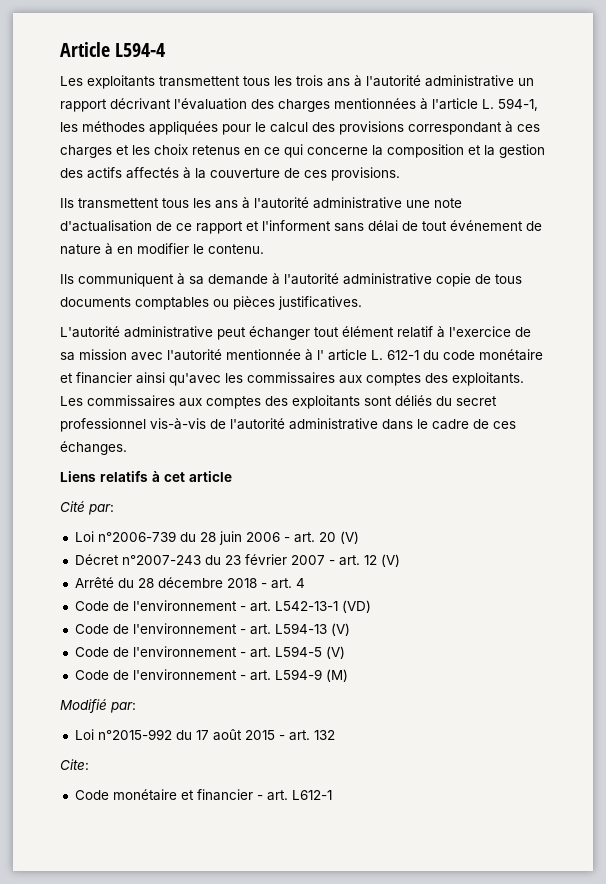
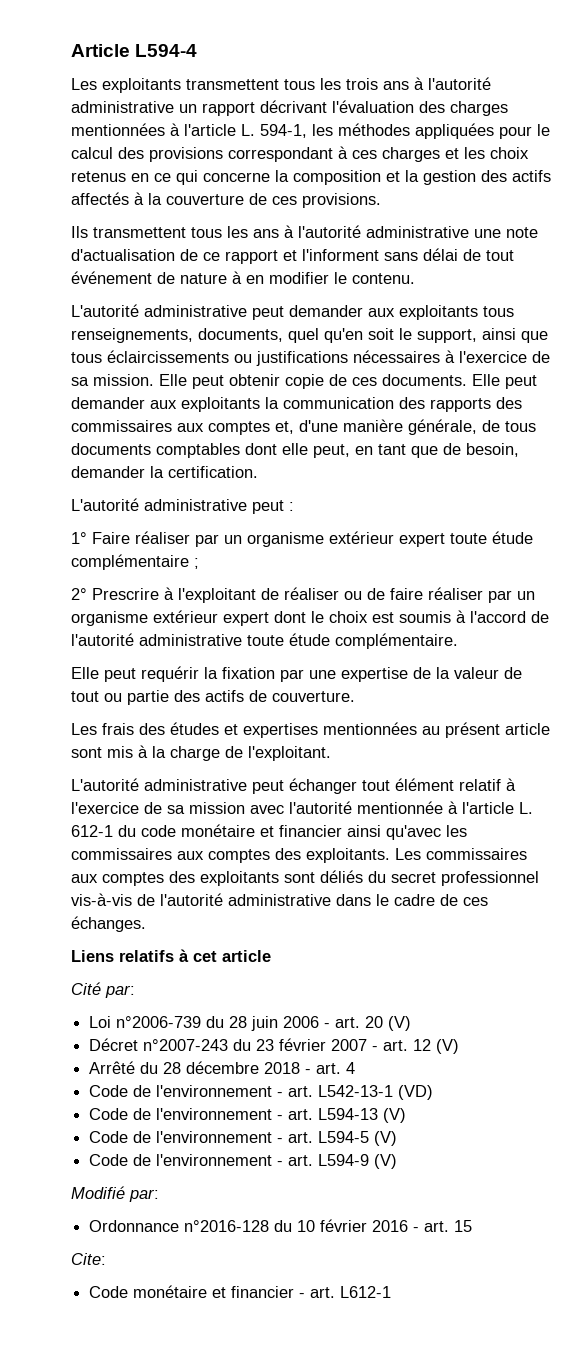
[60,273,522,287] [60,296,362,310] Ils communiquent à sa demande à l'autorité administrative copie de tous documents comptables ou pièces justificatives. -> [71,304,514,320] [71,328,548,343] [71,350,550,366] [71,374,537,389] [71,397,522,412] [71,419,536,435] [71,443,519,458] [71,466,258,478] [71,498,294,514] [71,531,533,547] [71,554,199,570] [71,587,535,603] [71,610,549,626] [71,633,458,649] [71,666,522,682] [71,690,355,705] [71,722,550,738] [71,745,331,761] L'autorité administrative peut demander aux exploitants tous renseignements, documents, quel qu'en soit le support, ainsi que tous éclaircissements ou justifications nécessaires à l'exercice de sa mission. Elle peut obtenir copie de ces documents. Elle peut demander aux exploitants la communication des rapports des commissaires aux comptes et, d'une manière générale, de tous documents comptables dont elle peut, en tant que de besoin, demander la certification. // L'autorité administrative peut : // 1° Faire réaliser par un organisme extérieur expert toute étude complémentaire ; // 2° Prescrire à l'exploitant de réaliser ou de faire réaliser par un organisme extérieur expert dont le choix est soumis à l'accord de l'autorité administrative toute étude complémentaire. // Elle peut requérir la fixation par une expertise de la valeur de tout ou partie des actifs de couverture. // Les frais des études et expertises mentionnées au présent article sont mis à la charge de l'exploitant.
[317,349,367,361] l' article -> [462,802,514,814] l'article
[325,669,348,682] (M) -> [374,1154,398,1169] (V)
[74,729,335,741] Loi n°2015-992 du 17 août 2015 - art. 132 -> [89,1219,473,1232] Ordonnance n°2016-128 du 10 février 2016 - art. 15

